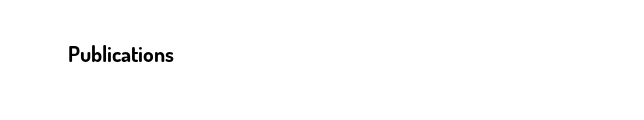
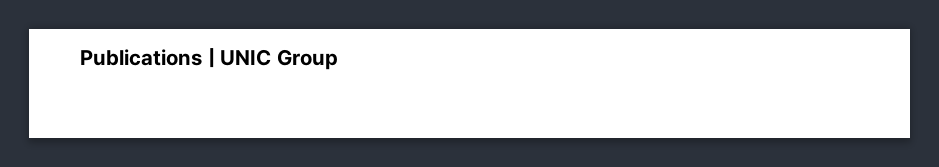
(174, 53) none -> [207,48,339,70] | UNIC Group

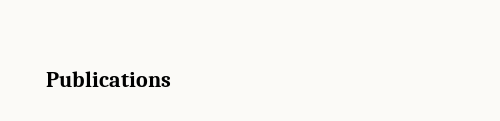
[207,48,339,70] | UNIC Group -> (171, 79) none

